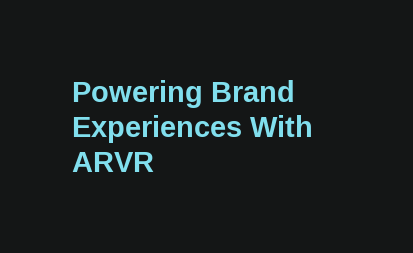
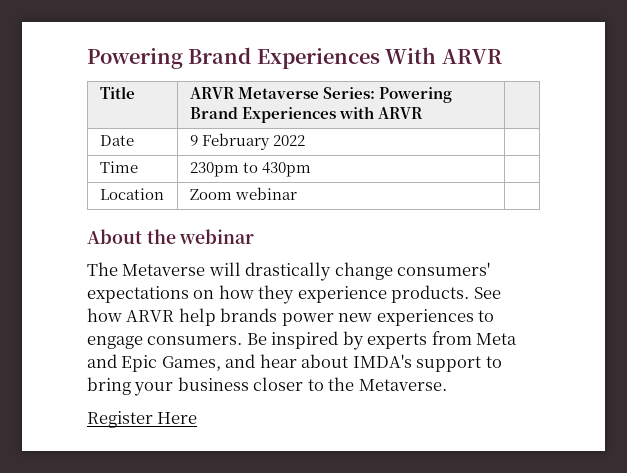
(154, 162) none -> [99,86,135,99] [189,87,453,103] [189,106,424,123] [99,135,134,146] [189,133,306,150] [99,161,138,173] [189,162,312,177] [99,188,164,200] [189,187,298,200] [87,229,255,244] [87,262,491,281] [87,285,501,304] [87,308,495,326] [87,331,518,350] [87,354,502,372] [87,377,447,396] [87,411,198,428] // Title | ARVR Metaverse Series: Powering Brand Experiences with ARVR | // Date | 9 February 2022 | // Time | 230pm to 430pm | // Location | Zoom webinar | // About the webinar // The Metaverse will drastically change consumers' expectations on how they experience products. See how ARVR help brands power new experiences to engage consumers. Be inspired by experts from Meta and Epic Games, and hear about IMDA's support to bring your business closer to the Metaverse. // Register Here

